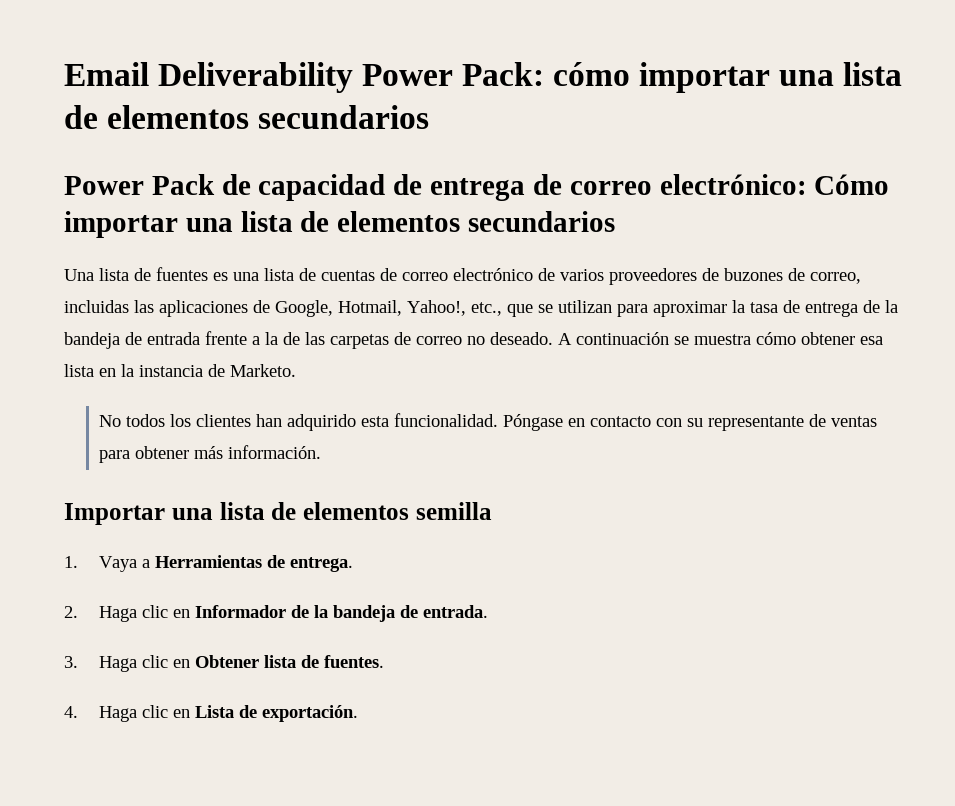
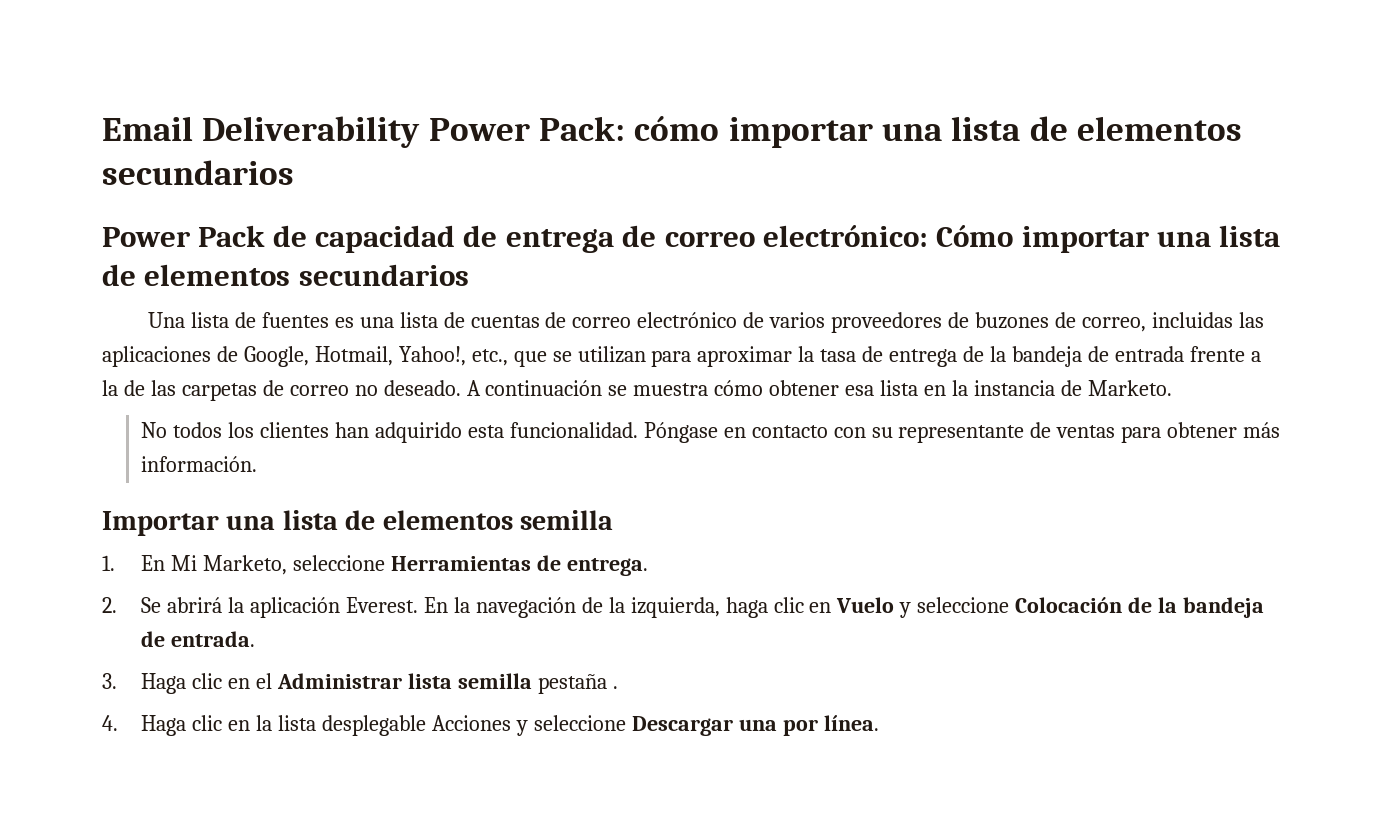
[99,556,151,572] Vaya a -> [141,555,386,575] En Mi Marketo, seleccione
[99,605,287,622] Haga clic en Informador -> [141,597,1123,618] Se abrirá la aplicación Everest. En la navegación de la izquierda, haga clic en Vuelo y seleccione Colocación
[195,655,385,668] [64,705,359,722] Obtener lista de fuentes. // 4. Haga clic en Lista de exportación. -> [256,673,618,694] [102,715,879,736] el Administrar lista semilla pestaña . // 4. Haga clic en la lista desplegable Acciones y seleccione Descargar una por línea.

